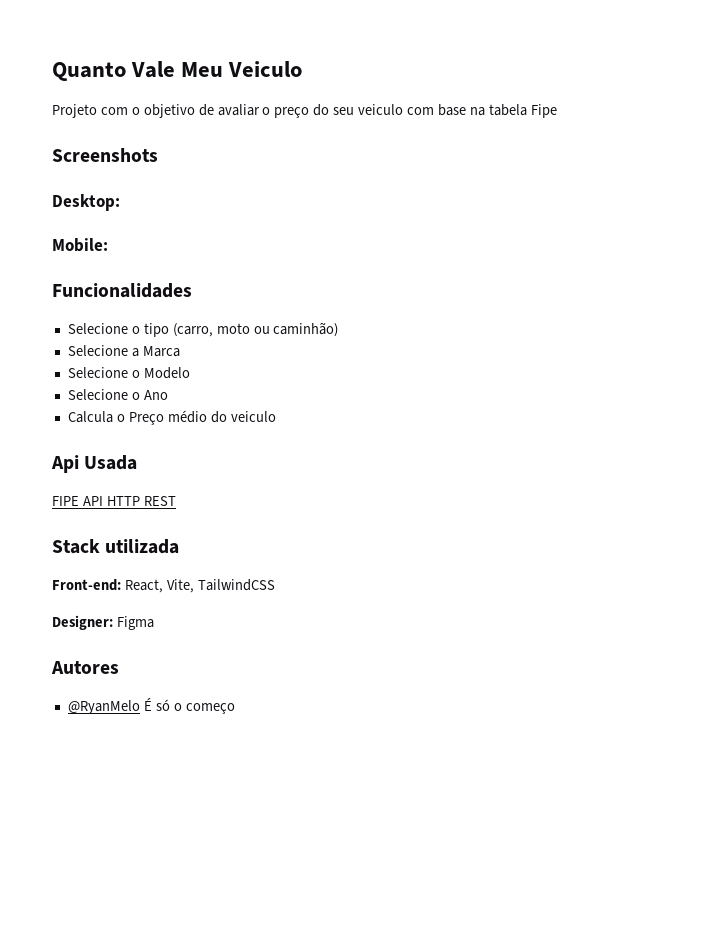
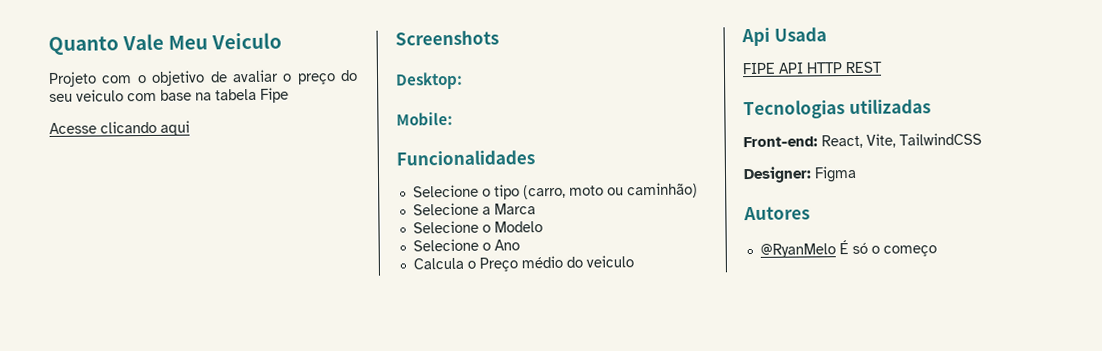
(557, 111) none -> [49,120,190,136] // Acesse clicando aqui
[52,539,180,554] Stack utilizada -> [743,99,931,120] Tecnologias utilizadas

